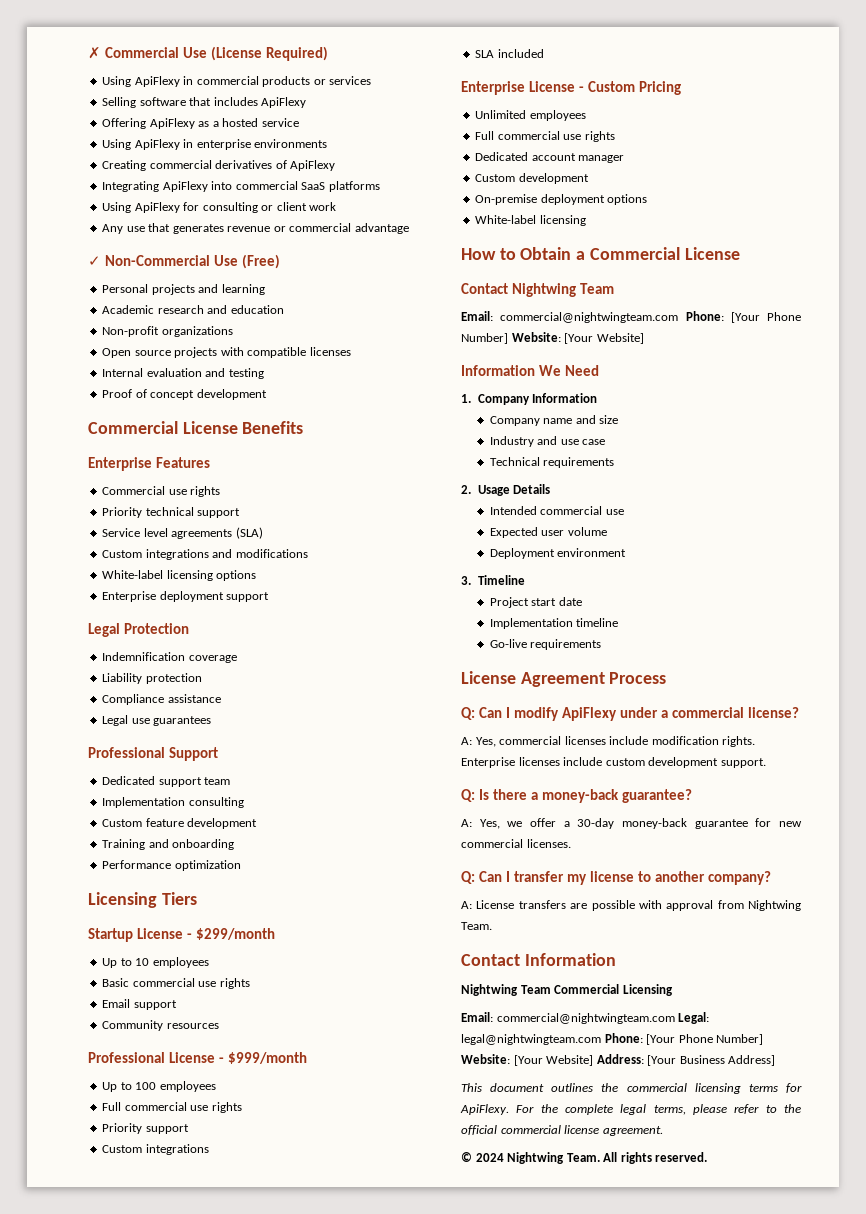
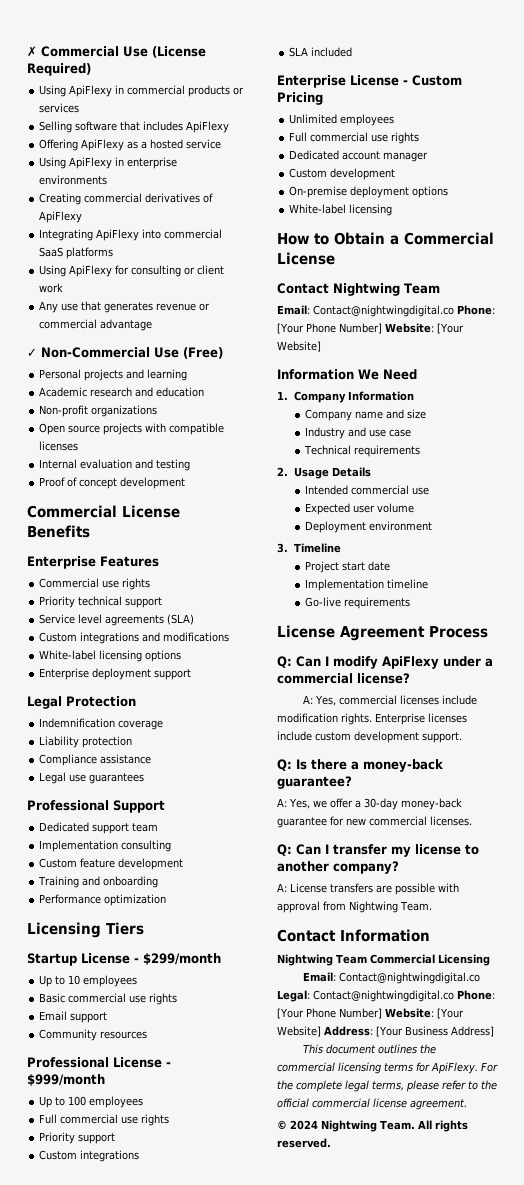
[500,312,679,323] commercial@nightwingteam.com -> [313,305,454,317] Contact@nightwingdigital.co
[496,1012,710,1024] [461,1034,601,1045] commercial@nightwingteam.com Legal: legal@nightwingteam.com -> [339,972,481,984] [277,990,454,1002] Contact@nightwingdigital.co Legal: Contact@nightwingdigital.co

